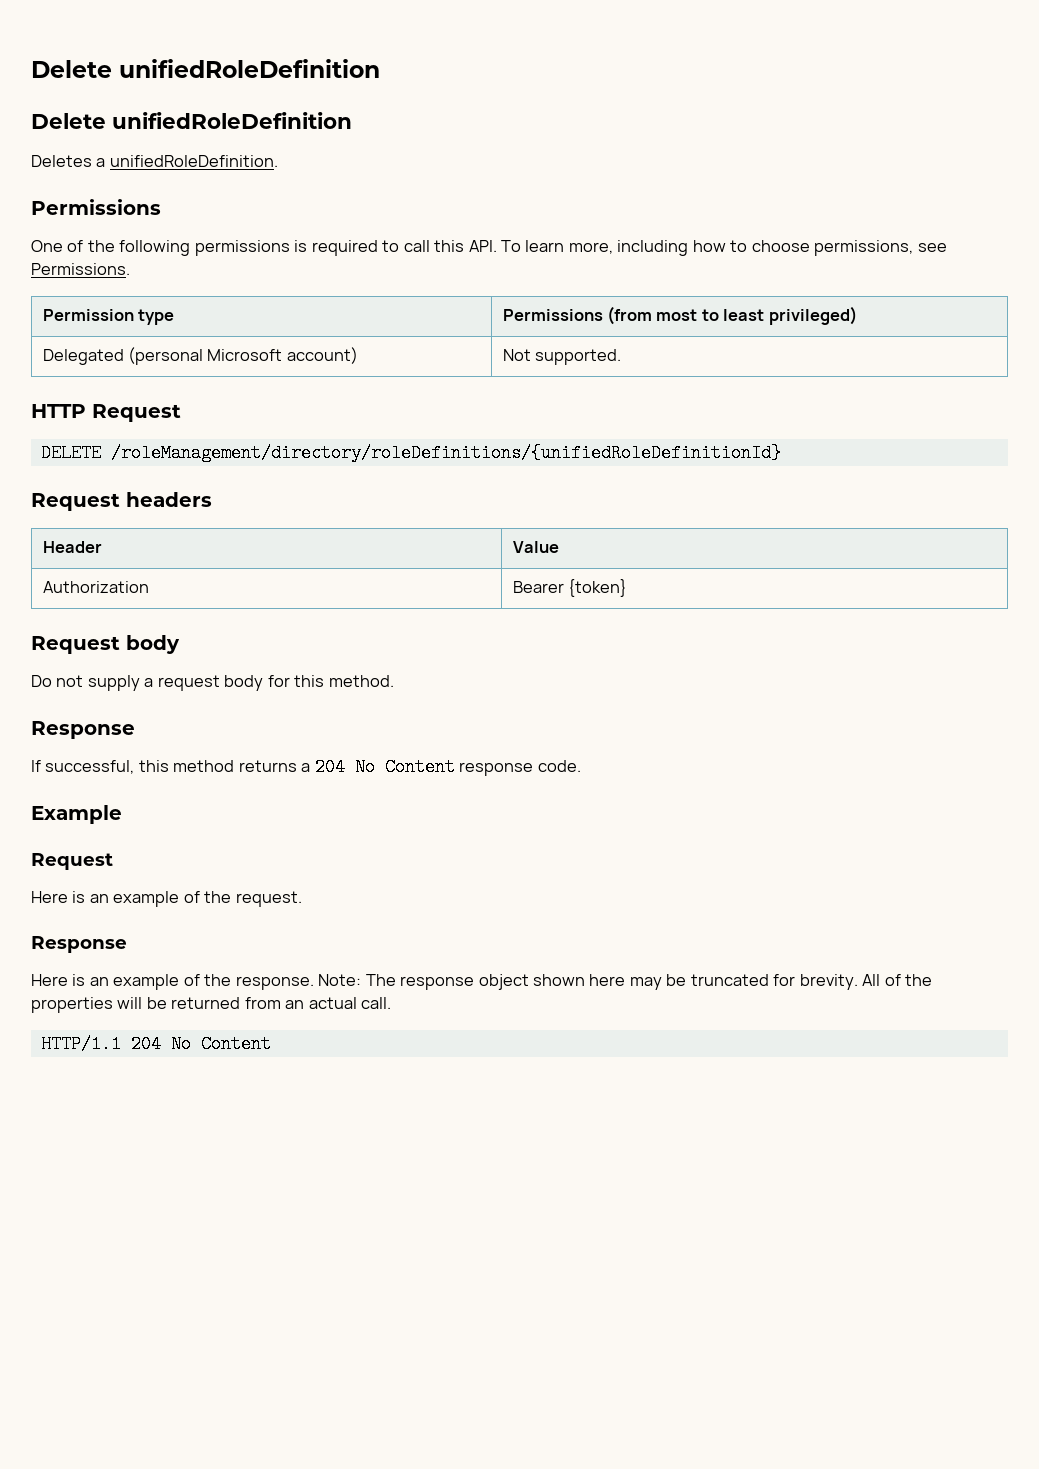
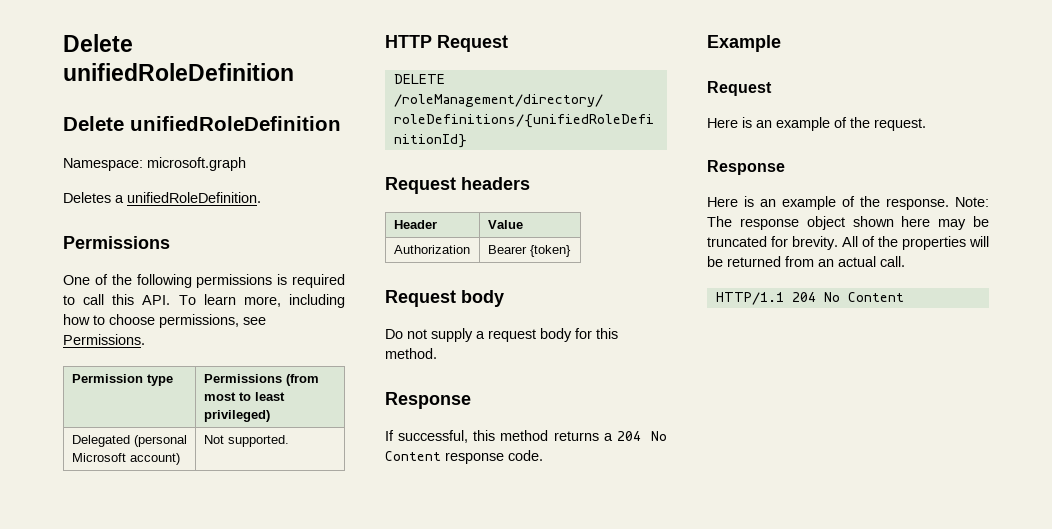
(352, 120) none -> [63,157,246,171] // Namespace: microsoft.graph

